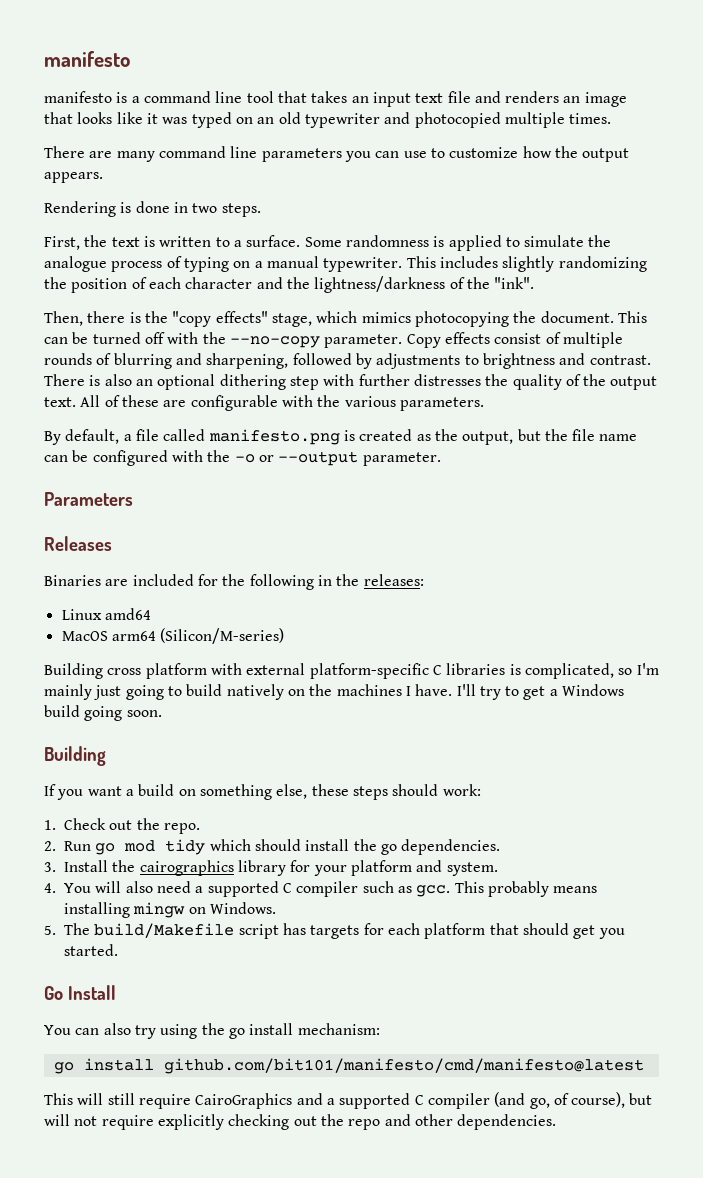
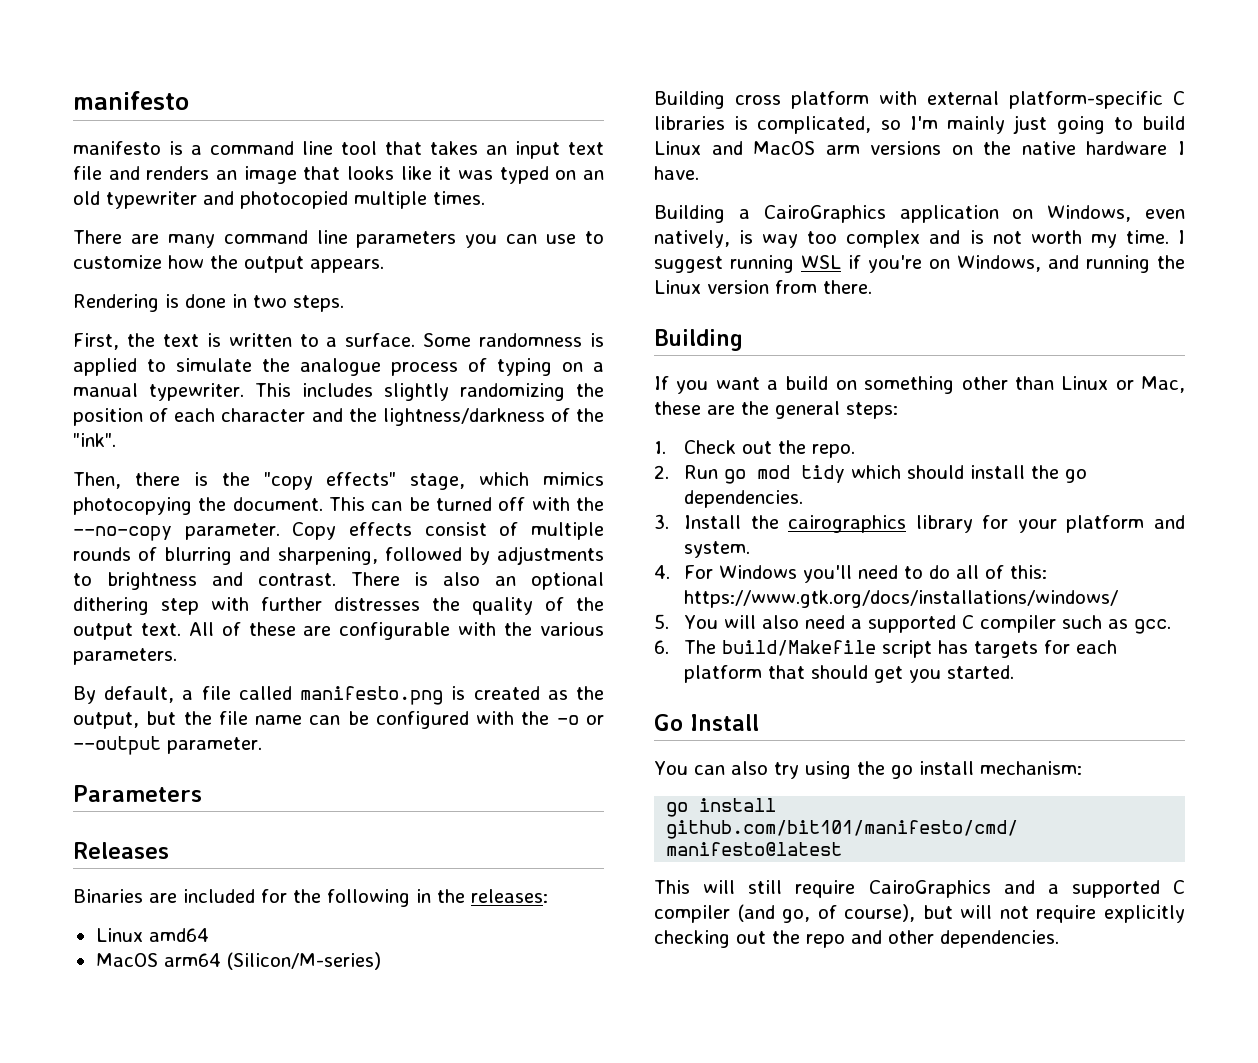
[226,684,625,700] [44,705,162,721] natively on the machines I have. I'll try to get a Windows build going soon. -> [654,141,1185,155] [654,166,699,180] [654,205,1185,223] [654,230,1185,248] [654,255,1185,273] [654,280,872,294] Linux and MacOS arm versions on the native hardware I have. // Building a CairoGraphics application on Windows, even natively, is way too complex and is not worth my time. I suggest running WSL if you're on Windows, and running the Linux version from there.
[276,784,481,800] else, these steps should work: -> [961,376,1185,393] [654,401,898,419] other than Linux or Mac, these are the general steps:
(56, 888) none -> [684,565,1048,583] [684,590,1119,608] [654,614,669,629] For Windows you'll need to do all of this: https://www.gtk.org/docs/installations/windows/ // 5.
[454,881,598,897] [64,902,276,918] [44,925,56,935] This probably means installing mingw on Windows. // 5. -> [654,640,669,654] // 6.

